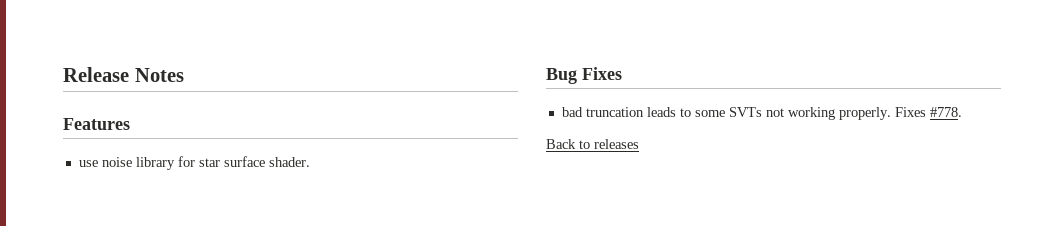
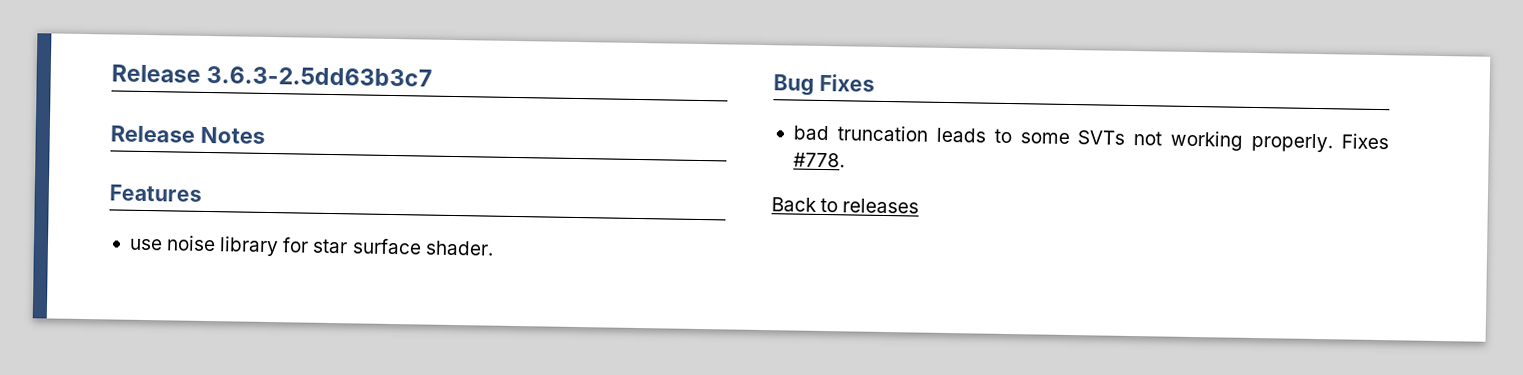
[63,67,129,82] Release -> [111,64,433,87] [110,125,195,143] Release 3.6.3-2.5dd63b3c7 // Release

